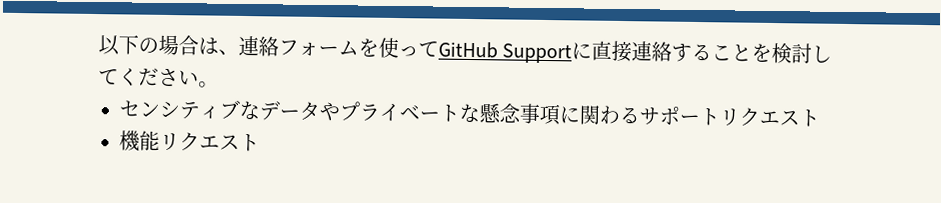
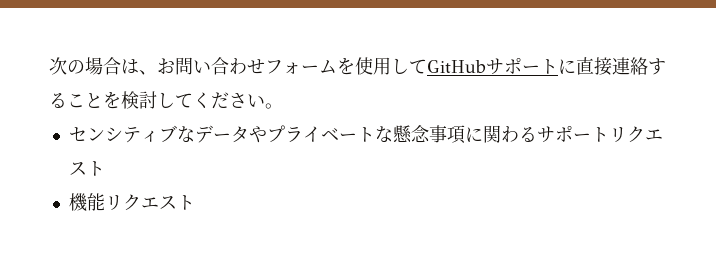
[98,34,139,56] 以下 -> [49,57,67,75] 次
[238,35,573,64] 連絡フォームを使ってGitHub Support -> [157,57,558,75] お問い合わせフォームを使用してGitHubサポート

